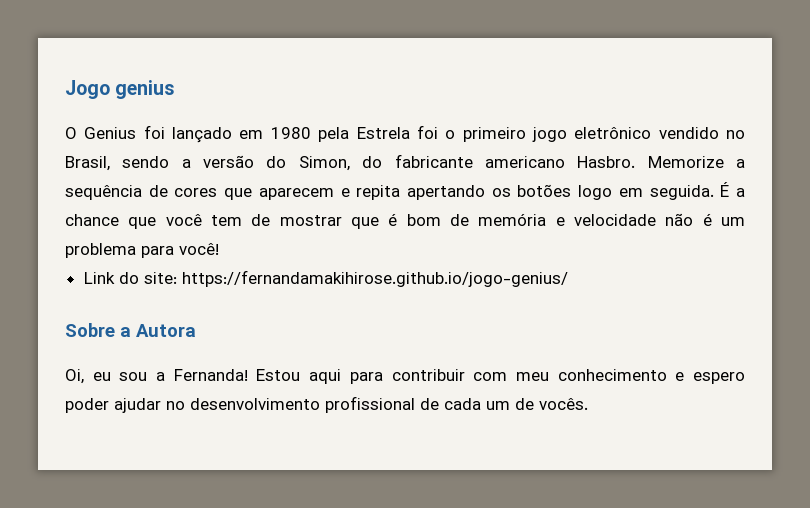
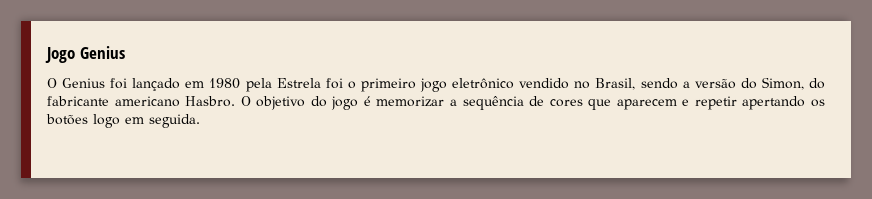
[115,80,175,99] genius -> [79,46,125,59] Genius
[647,156,724,168] Memorize -> [240,96,445,110] O objetivo do jogo é memorizar
[356,185,401,200] repita -> [694,96,737,110] repetir
[720,182,745,197] [65,213,745,229] [65,243,219,258] [83,270,568,287] [65,323,196,337] [65,369,745,384] [65,396,588,413] É a chance que você tem de mostrar que é bom de memória e velocidade não é um problema para você! // Link do site: https://fernandamakihirose.github.io/jogo-genius/ // Sobre a Autora // Oi, eu sou a Fernanda! Estou aqui para contribuir com meu conhecimento e espero poder ajudar no desenvolvimento profissional de cada um de vocês. -> (200, 121) none

